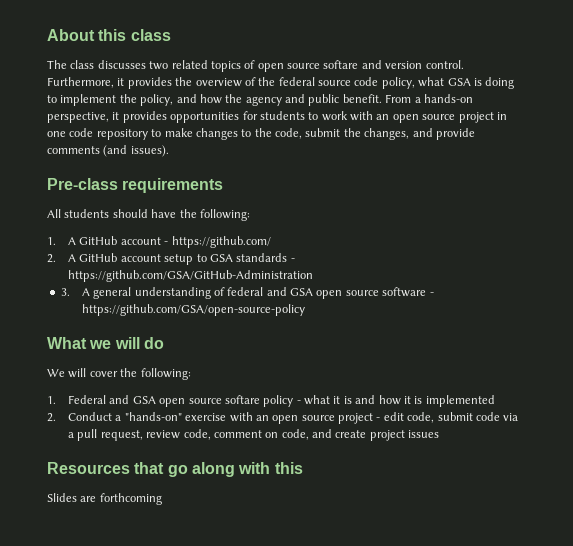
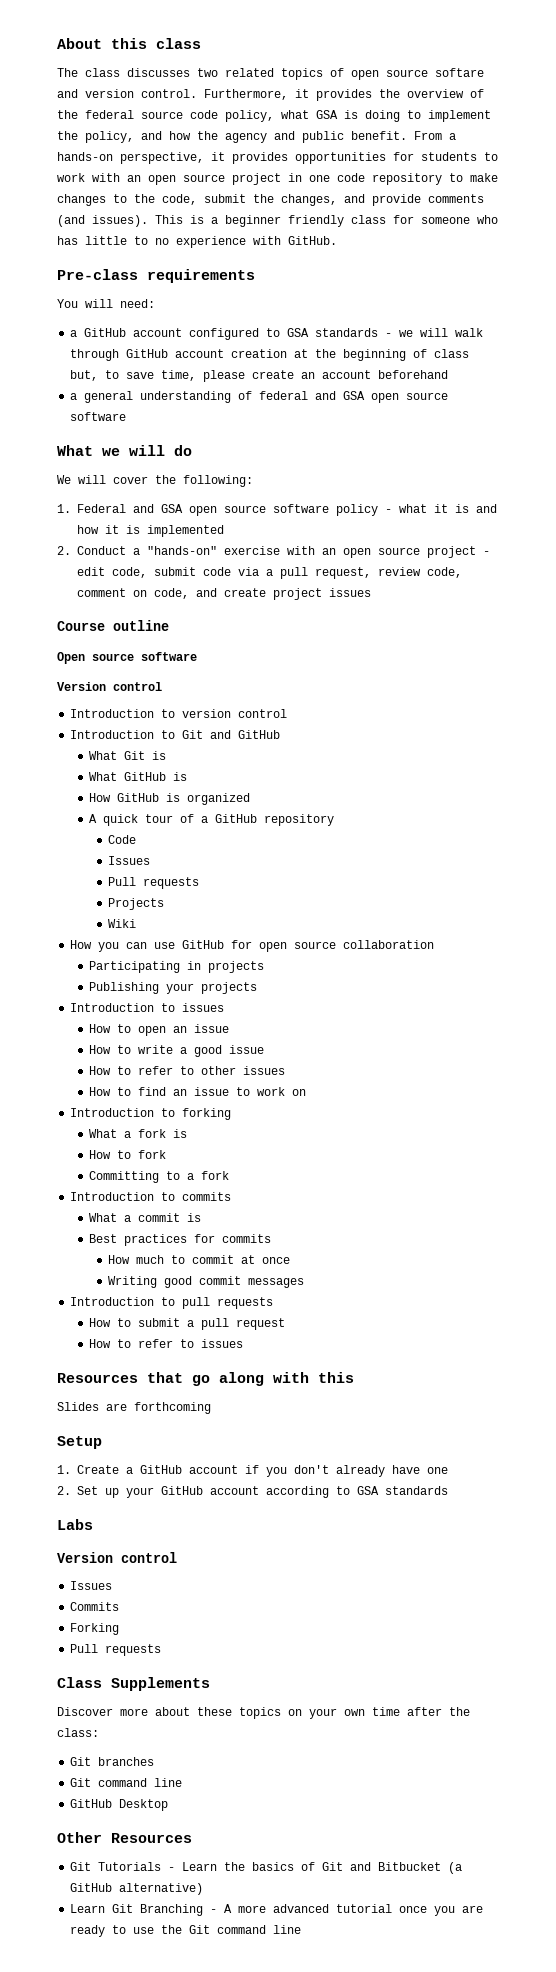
[47,178,224,193] [47,209,250,221] [47,236,271,248] [47,253,295,265] [68,270,314,282] [60,288,90,296] // Pre-class requirements // All students should have the following: // 1. A GitHub account - https://github.com/ // 2. A GitHub account setup to GSA standards - https://github.com/GSA/GitHub-Administration // 3. A -> [155,215,498,227] [57,236,337,248] [57,269,255,283] [57,299,155,308] [70,328,484,340] [70,349,470,361] [70,370,449,382] [70,393,78,400] This is a beginner friendly class for someone who has little to no experience with GitHub. // Pre-class requirements // You will need: // a GitHub account configured to GSA standards - we will walk through GitHub account creation at the beginning of class but, to save time, please create an account beforehand // a
[429,292,434,296] [81,304,305,316] - https://github.com/GSA/open-source-policy -> (127, 416) none
[224,395,260,404] softare -> [273,504,329,513] software
(440, 434) none -> [57,620,169,631] [57,652,197,664] [57,682,162,691] [70,709,288,718] [70,730,281,739] [89,751,167,760] [89,772,188,781] [89,793,251,805] [89,814,335,826] [108,835,137,844] [108,856,151,865] [108,877,200,889] [108,898,165,910] [108,919,137,928] [70,940,435,952] [89,961,265,973] [89,982,258,994] [70,1003,225,1012] [89,1024,230,1036] [89,1045,265,1057] [89,1066,286,1075] [89,1087,307,1096] [70,1108,232,1120] [89,1129,188,1138] [89,1150,167,1159] [89,1171,230,1183] [70,1192,232,1201] [89,1213,202,1222] [89,1234,272,1246] [108,1255,291,1264] [108,1276,305,1288] [70,1297,274,1309] [89,1318,286,1330] [89,1339,244,1348] // Course outline // Open source software // Version control // Introduction to version control // Introduction to Git and GitHub // What Git is // What GitHub is // How GitHub is organized // A quick tour of a GitHub repository // Code // Issues // Pull requests // Projects // Wiki // How you can use GitHub for open source collaboration // Participating in projects // Publishing your projects // Introduction to issues // How to open an issue // How to write a good issue // How to refer to other issues // How to find an issue to work on // Introduction to forking // What a fork is // How to fork // Committing to a fork // Introduction to commits // What a commit is // Best practices for commits // How much to commit at once // Writing good commit messages // Introduction to pull requests // How to submit a pull request // How to refer to issues
(162, 499) none -> [57,1436,102,1449] [57,1465,448,1477] [57,1486,448,1498] [57,1519,93,1530] [57,1552,177,1563] [70,1581,113,1590] [70,1602,120,1611] [70,1623,120,1635] [70,1644,162,1656] [57,1677,210,1691] [57,1707,470,1719] [57,1728,99,1737] [70,1757,155,1766] [70,1778,183,1787] [70,1799,169,1811] [57,1832,192,1843] [70,1862,463,1874] [70,1883,204,1895] [70,1904,484,1916] [70,1925,302,1937] // Setup // 1. Create a GitHub account if you don't already have one // 2. Set up your GitHub account according to GSA standards // Labs // Version control // Issues // Commits // Forking // Pull requests // Class Supplements // Discover more about these topics on your own time after the class: // Git branches // Git command line // GitHub Desktop // Other Resources // Git Tutorials - Learn the basics of Git and Bitbucket (a GitHub alternative) // Learn Git Branching - A more advanced tutorial once you are ready to use the Git command line

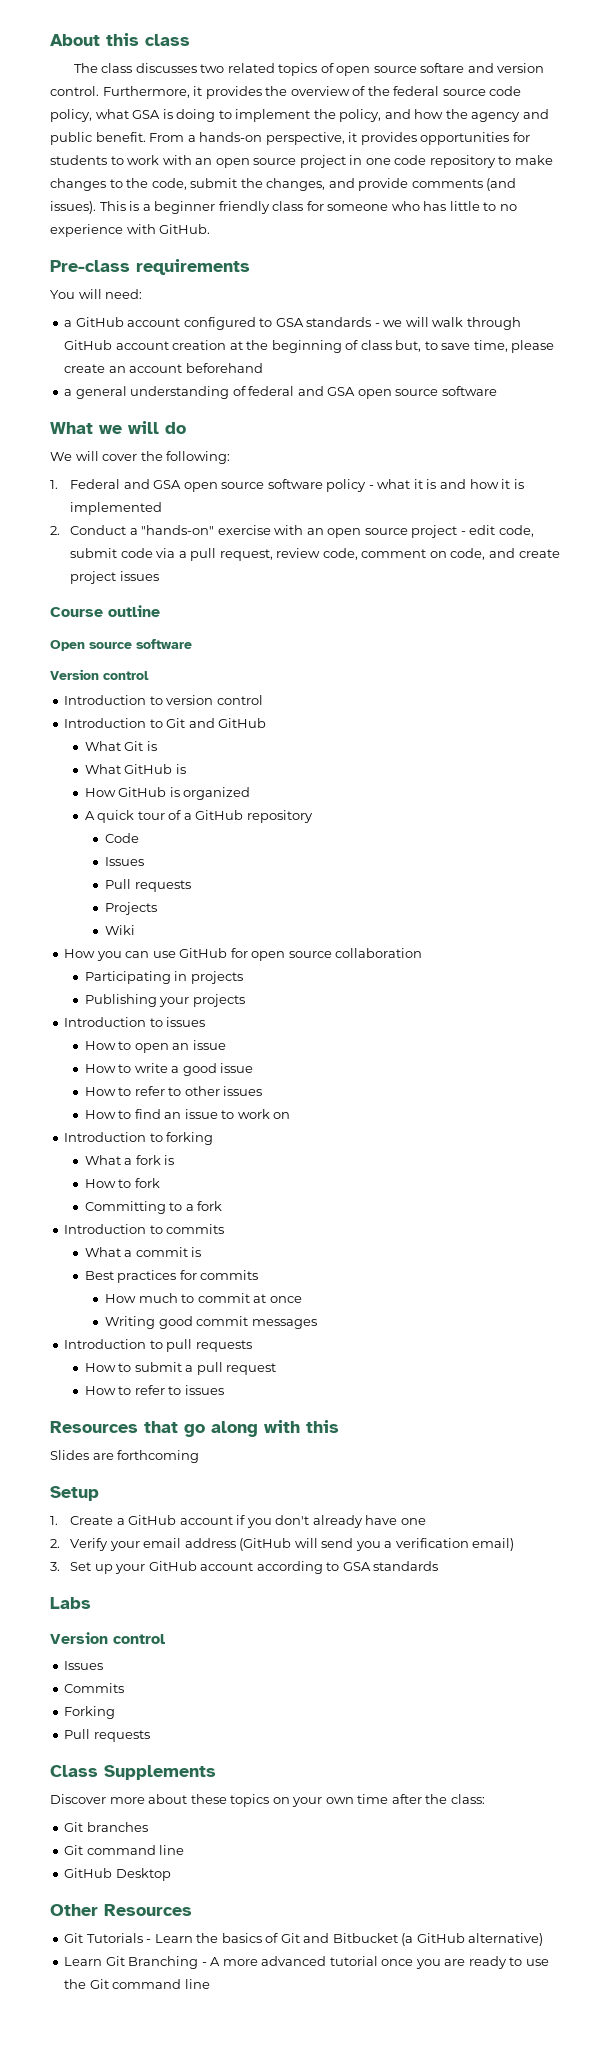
(71, 1490) none -> [70,1538,515,1551] [50,1562,60,1571] Verify your email address (GitHub will send you a verification email) // 3.

